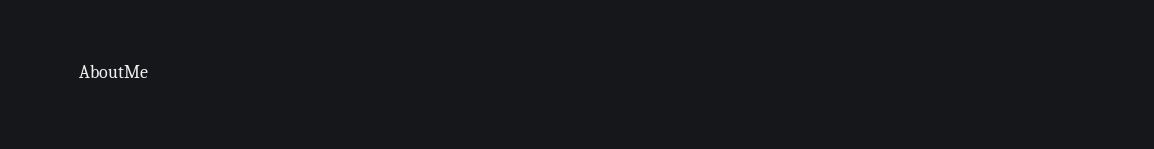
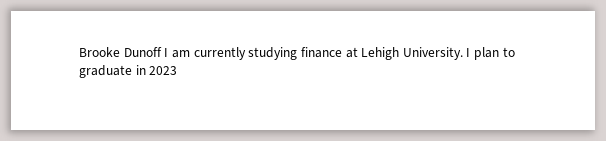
[79,64,148,78] AboutMe -> [79,47,515,60] [79,65,178,78] Brooke Dunoff I am currently studying finance at Lehigh University. I plan to graduate in 2023

